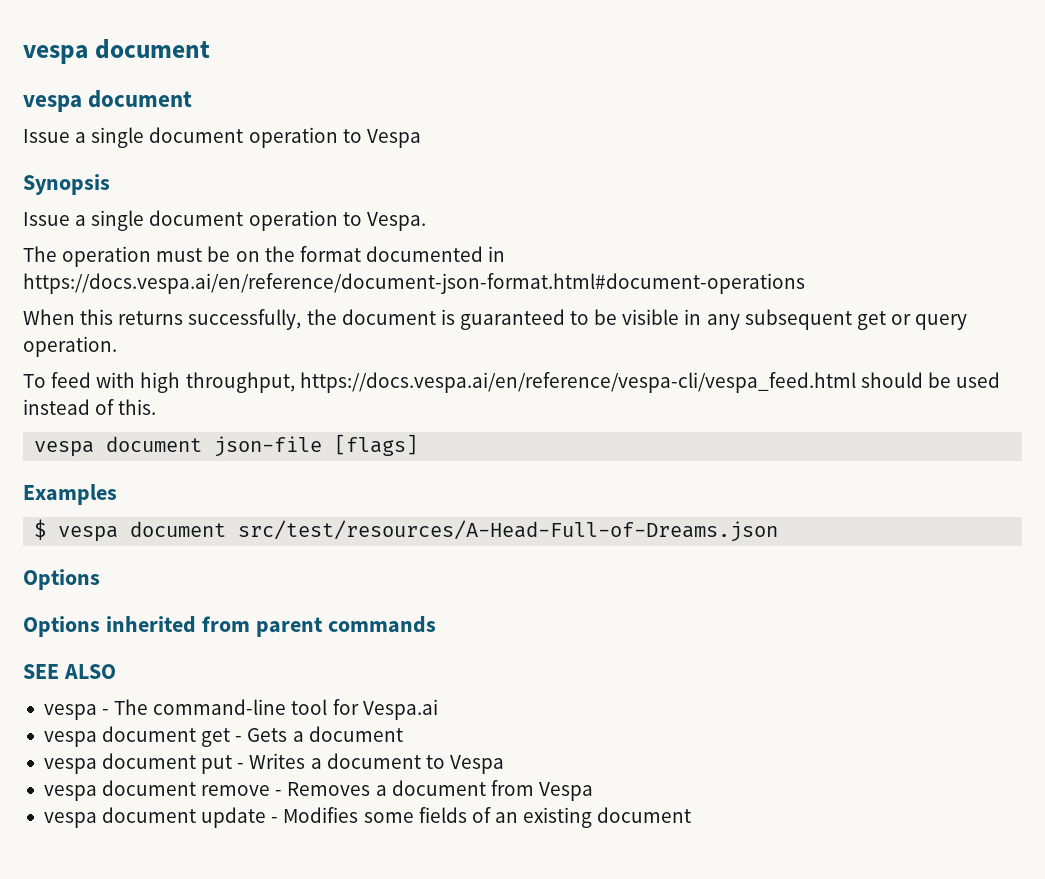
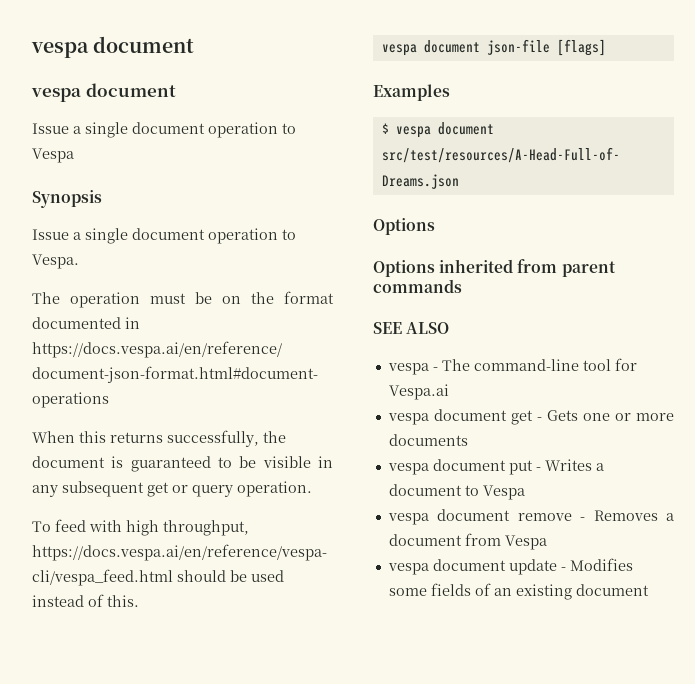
[292,726,403,742] a document -> [582,413,674,421] [388,434,468,446] one or more documents

